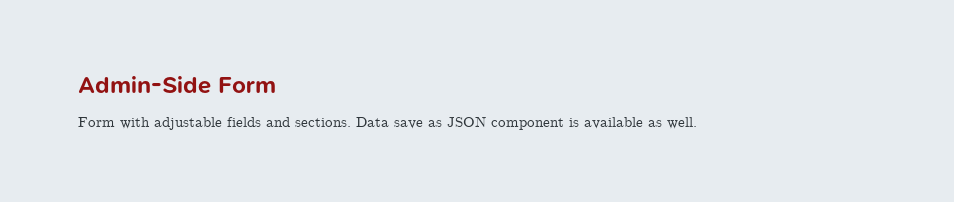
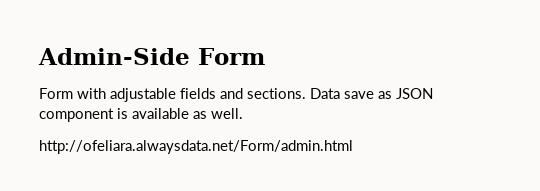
(697, 123) none -> [39,140,353,154] // http://ofeliara.alwaysdata.net/Form/admin.html

